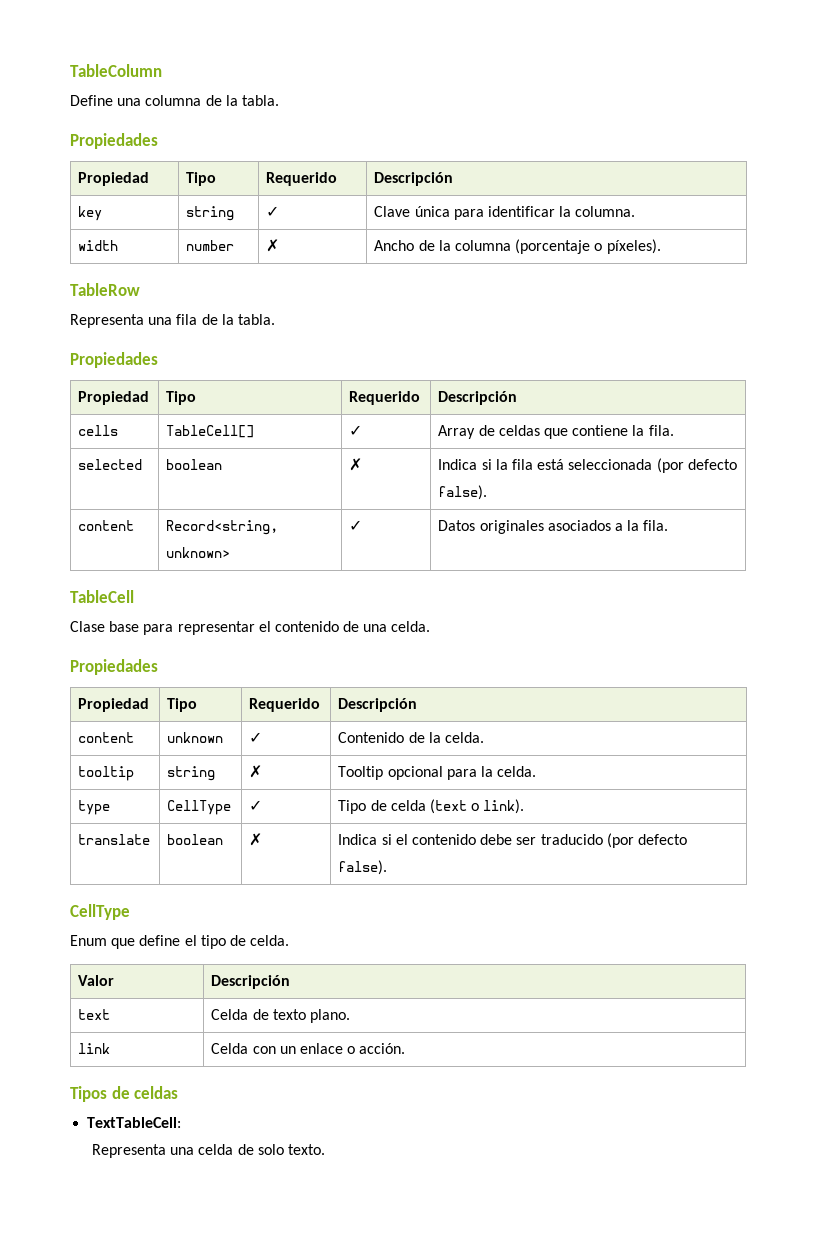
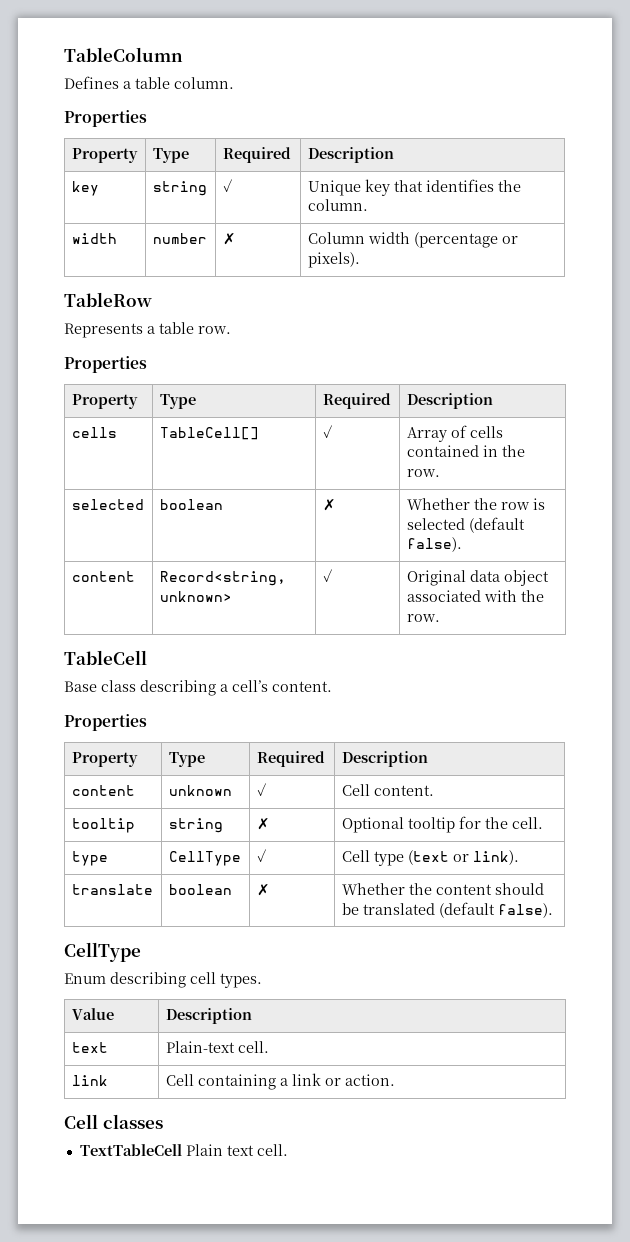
[70,95,279,106] [70,133,158,149] [78,172,150,186] [186,172,217,186] [266,172,338,186] [374,172,454,186] [78,206,103,221] [186,206,235,221] [266,206,280,217] [374,206,636,220] [78,240,119,251] [186,240,235,251] [266,239,280,252] [374,239,661,254] [70,283,140,296] [70,314,275,328] [70,352,158,368] [78,391,150,405] [166,391,197,405] [349,391,421,405] [438,391,518,405] [78,425,119,436] [166,425,255,438] [349,425,363,436] [438,425,674,439] [78,459,143,470] [166,459,223,470] [349,458,363,471] [438,458,737,473] Define una columna de la tabla. // Propiedades // Propiedad | Tipo | Requerido | Descripción // key | string | ✓ | Clave única para identificar la columna. // width | number | ✗ | Ancho de la columna (porcentaje o píxeles). // TableRow // Representa una fila de la tabla. // Propiedades // Propiedad | Tipo | Requerido | Descripción // cells | TableCell[] | ✓ | Array de celdas que contiene la fila. // selected | boolean | ✗ | Indica si la fila está seleccionada (por defecto -> [64,76,234,89] [64,110,147,127] [71,148,138,163] [152,148,189,163] [222,147,291,163] [307,147,394,163] [71,181,99,196] [152,181,207,196] [222,179,232,192] [307,179,521,196] [307,199,368,211] [71,233,117,244] [152,233,207,244] [222,233,236,245] [307,232,518,248] [307,252,360,268] [64,292,152,307] [64,322,231,338] [64,356,147,373] [71,394,138,409] [159,394,196,409] [322,393,391,409] [406,393,493,409] [71,427,117,438] [159,427,259,440] [322,425,332,438] [406,425,503,442] [406,445,525,457] [406,469,440,477] [71,499,144,510] [159,499,223,510] [322,499,336,511] [406,498,545,510] [406,517,525,533] Defines a table column. // Properties // Property | Type | Required | Description // key | string | ✓ | Unique key that identifies the column. // width | number | ✗ | Column width (percentage or pixels). // TableRow // Represents a table row. // Properties // Property | Type | Required | Description // cells | TableCell[] | ✓ | Array of cells contained in the row. // selected | boolean | ✗ | Whether the row is selected (default
[438,520,669,534] [70,590,134,603] [70,621,431,635] [70,659,158,675] [78,698,150,712] [167,698,198,712] [249,698,321,712] [338,698,418,712] Datos originales asociados a la fila. // TableCell // Clase base para representar el contenido de una celda. // Propiedades // Propiedad | Tipo | Requerido | Descripción -> [406,570,549,586] [406,590,544,602] [406,614,440,622] [64,650,147,665] [64,680,332,696] [64,714,147,731] [71,752,138,767] [168,752,205,767] [256,751,325,767] [341,751,428,767] Original data object associated with the row. // TableCell // Base class describing a cell’s content. // Properties // Property | Type | Required | Description
[338,732,484,743] Contenido de la celda. -> [341,784,434,796] Cell content.
[338,766,537,780] [78,800,111,815] [167,800,232,815] [249,800,263,811] [338,799,525,814] [78,834,151,845] [167,834,224,845] [249,833,263,846] [338,833,687,848] [338,860,388,875] [70,904,130,920] [70,935,290,949] [78,975,115,986] [211,975,291,989] [78,1009,111,1020] [211,1009,350,1023] [78,1043,111,1054] [211,1043,406,1054] [70,1086,179,1102] [87,1117,182,1128] [92,1144,325,1158] Tooltip opcional para la celda. // type | CellType | ✓ | Tipo de celda (text o link). // translate | boolean | ✗ | Indica si el contenido debe ser traducido (por defecto false). // CellType // Enum que define el tipo de celda. // Valor | Descripción // text | Celda de texto plano. // link | Celda con un enlace o acción. // Tipos de celdas // TextTableCell: // Representa una celda de solo texto. -> [341,816,543,833] [71,851,108,866] [168,851,241,866] [256,849,266,862] [341,850,519,866] [71,884,153,895] [168,884,232,895] [256,884,270,896] [341,883,544,895] [341,902,553,918] [64,942,141,962] [64,972,262,988] [71,1008,114,1020] [165,1008,252,1024] [71,1042,108,1053] [165,1041,269,1053] [71,1075,108,1086] [165,1073,395,1090] [64,1114,163,1129] [79,1144,288,1156] Optional tooltip for the cell. // type | CellType | ✓ | Cell type (text or link). // translate | boolean | ✗ | Whether the content should be translated (default false). // CellType // Enum describing cell types. // Value | Description // text | Plain-text cell. // link | Cell containing a link or action. // Cell classes // TextTableCell Plain text cell.

